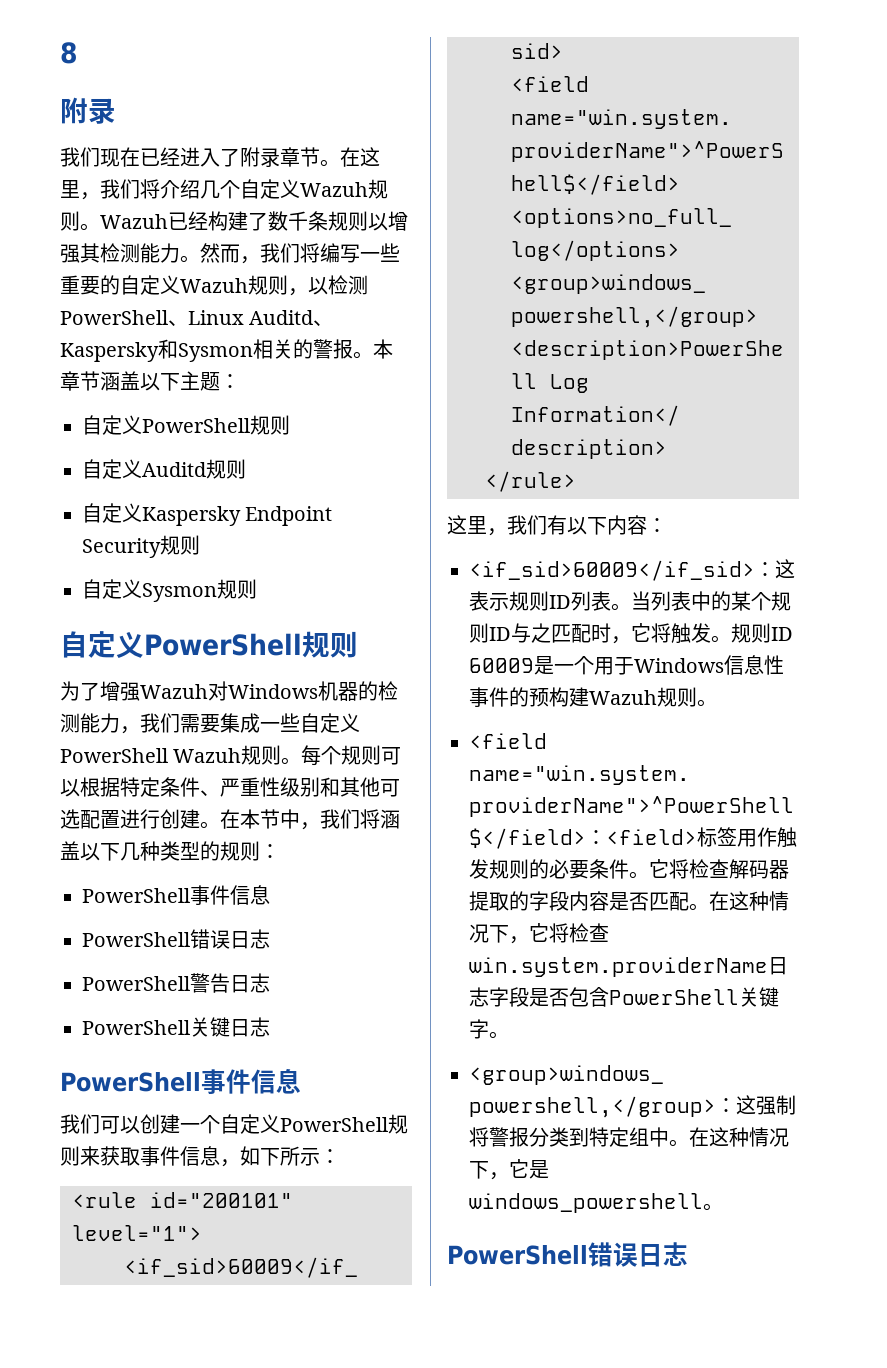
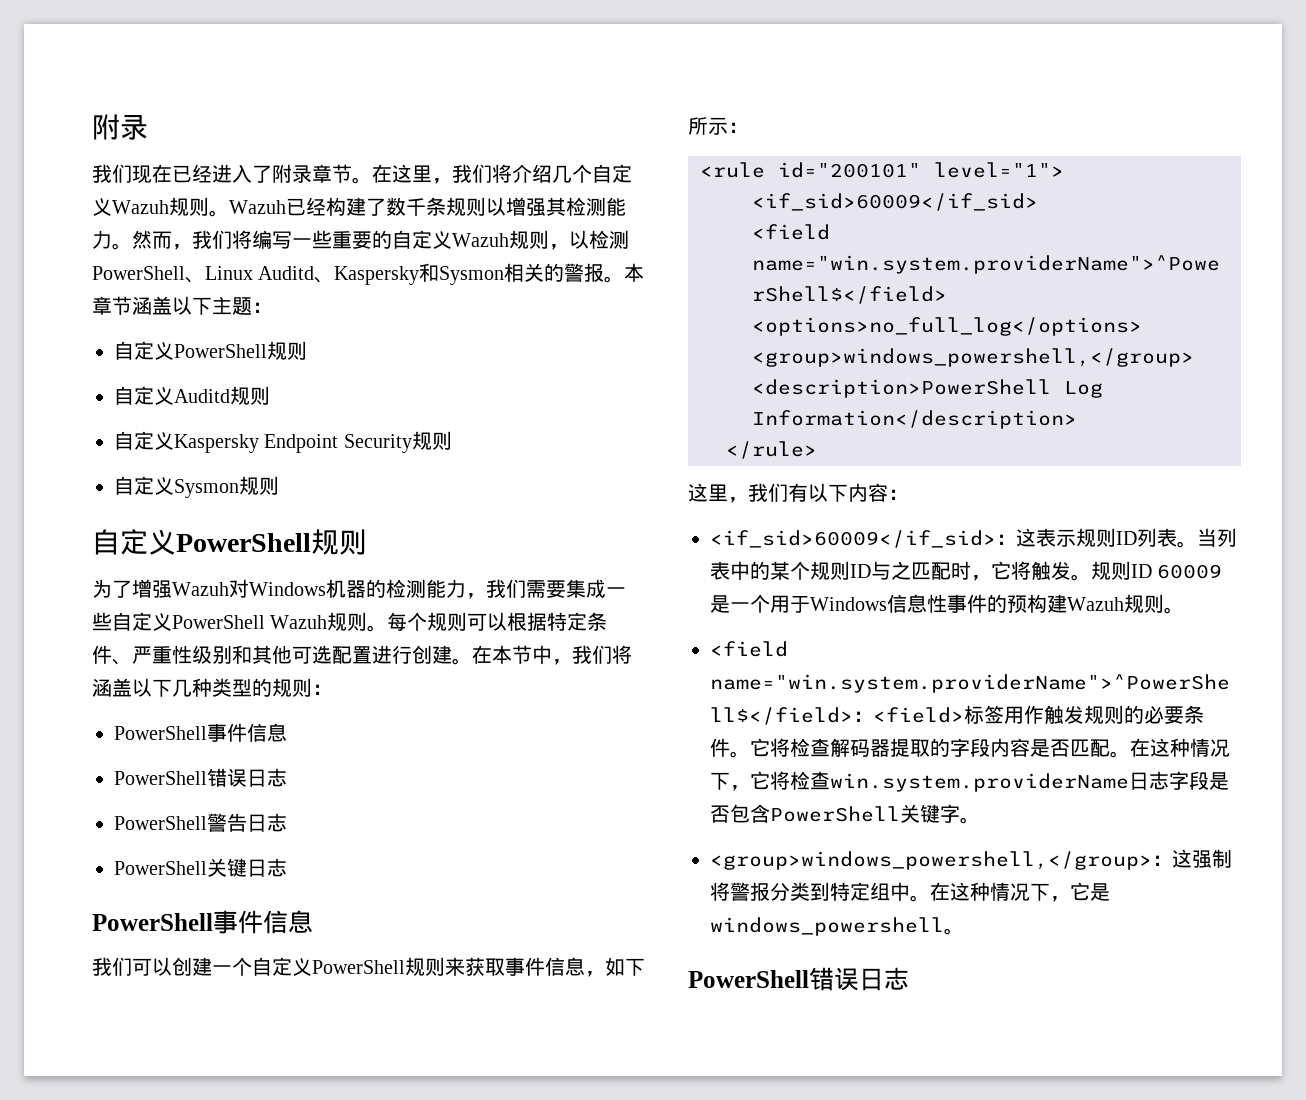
[60,42,78,64] 8 // -> (92, 127) none

